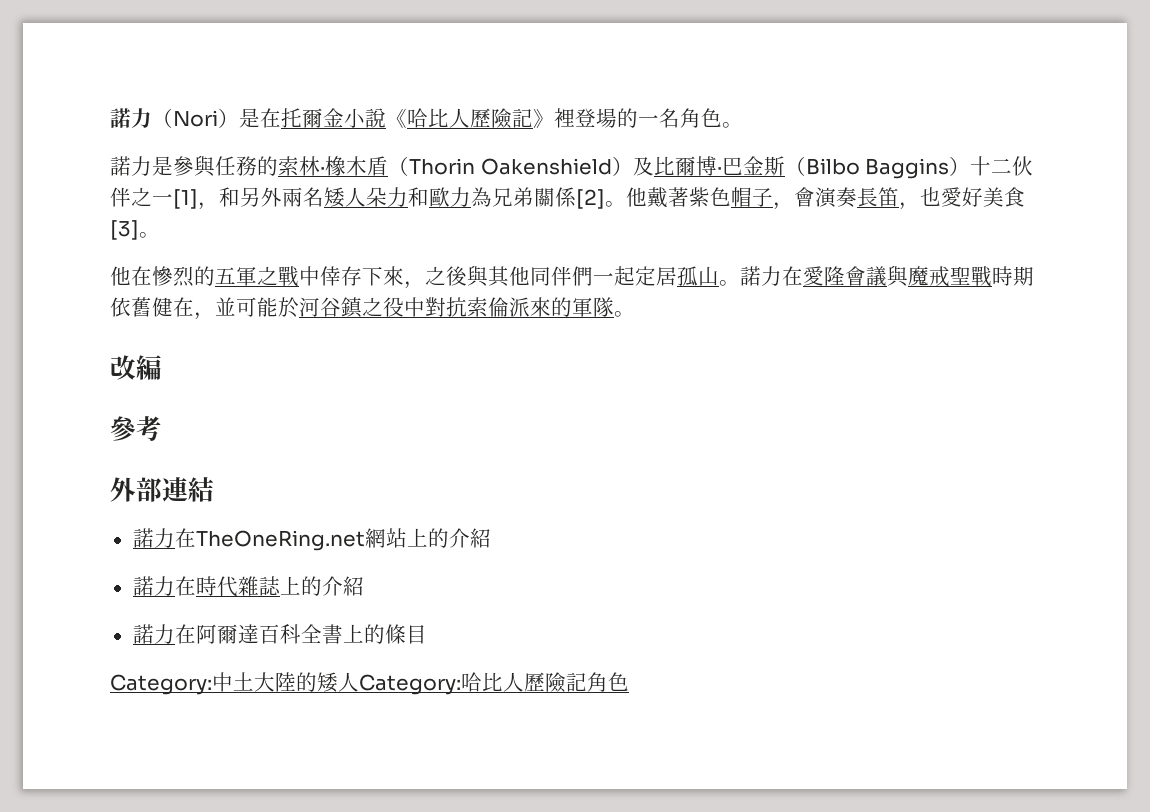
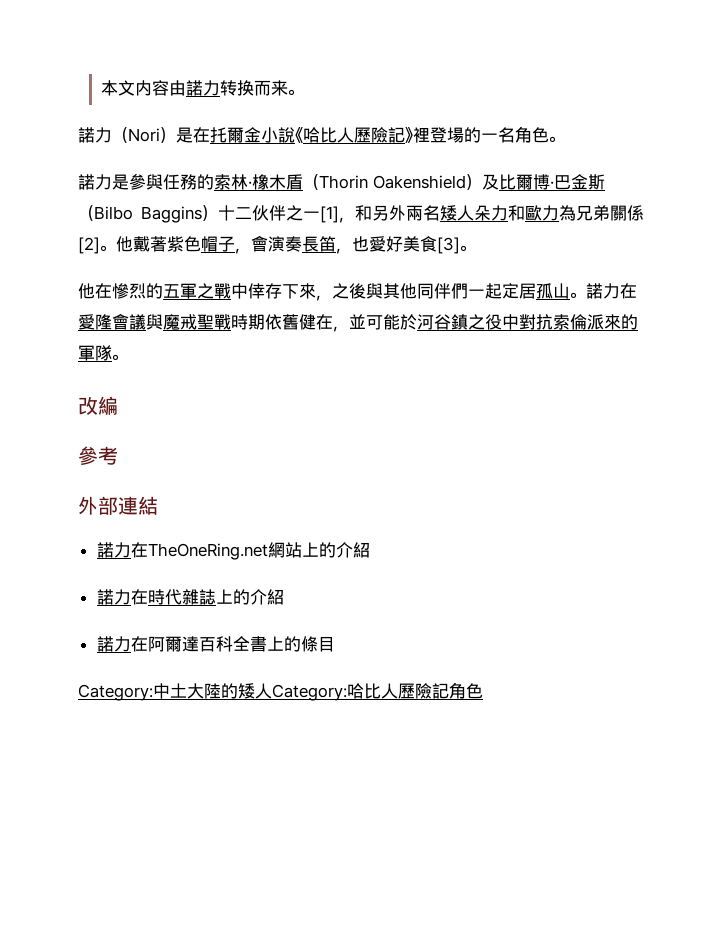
(110, 118) none -> [100,80,304,96] 本文内容由諾力转换而来。 //

